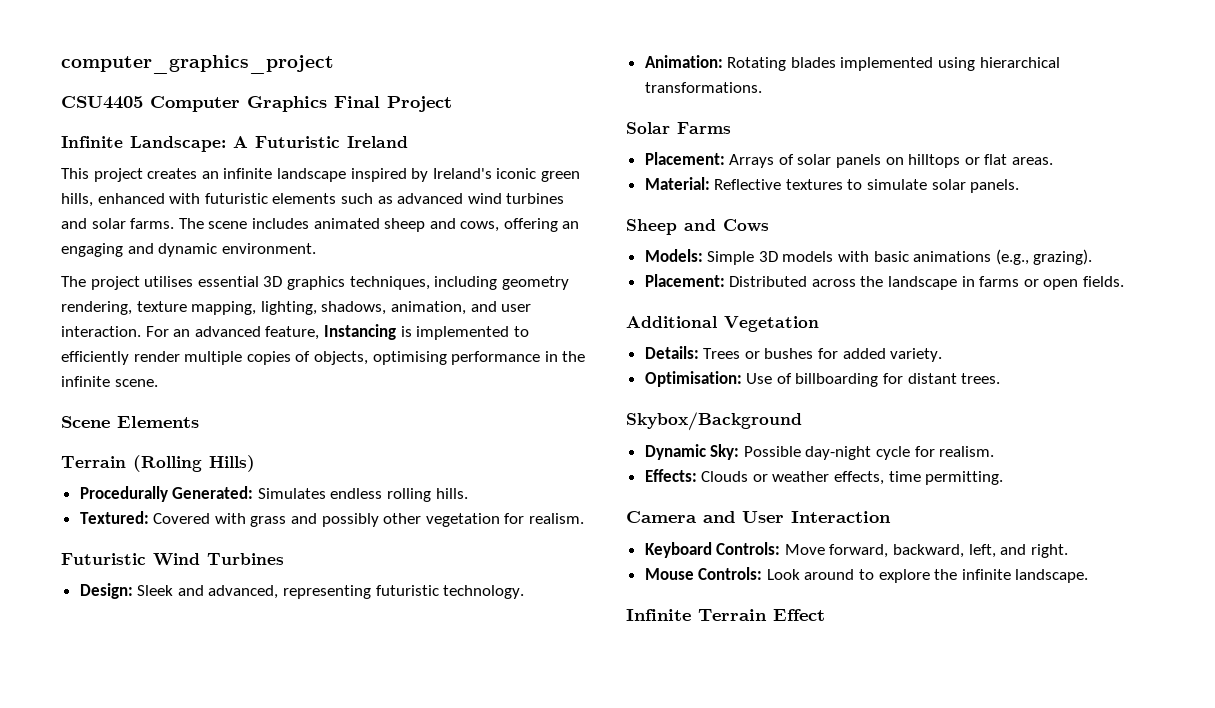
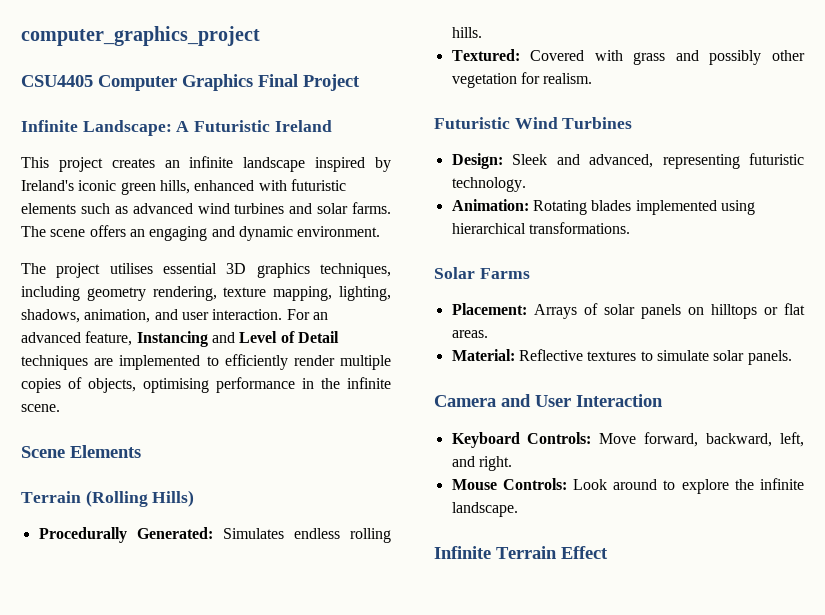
[251,218,558,232] includes animated sheep and cows, offering -> [89,225,126,237] offers
[400,326,412,337] is -> [211,331,339,343] [21,355,114,370] and Level of Detail techniques are
[626,219,769,235] [644,249,1093,265] [644,274,1125,290] [626,316,819,332] [644,346,943,362] [644,371,1001,387] [626,412,802,431] [644,444,995,460] [644,469,1004,485] // Sheep and Cows // Models: Simple 3D models with basic animations (e.g., grazing). // Placement: Distributed across the landscape in farms or open fields. // Additional Vegetation // Details: Trees or bushes for added variety. // Optimisation: Use of billboarding for distant trees. // Skybox/Background // Dynamic Sky: Possible day-night cycle for realism. // Effects: Clouds or weather effects, time permitting. -> (792, 357) none

